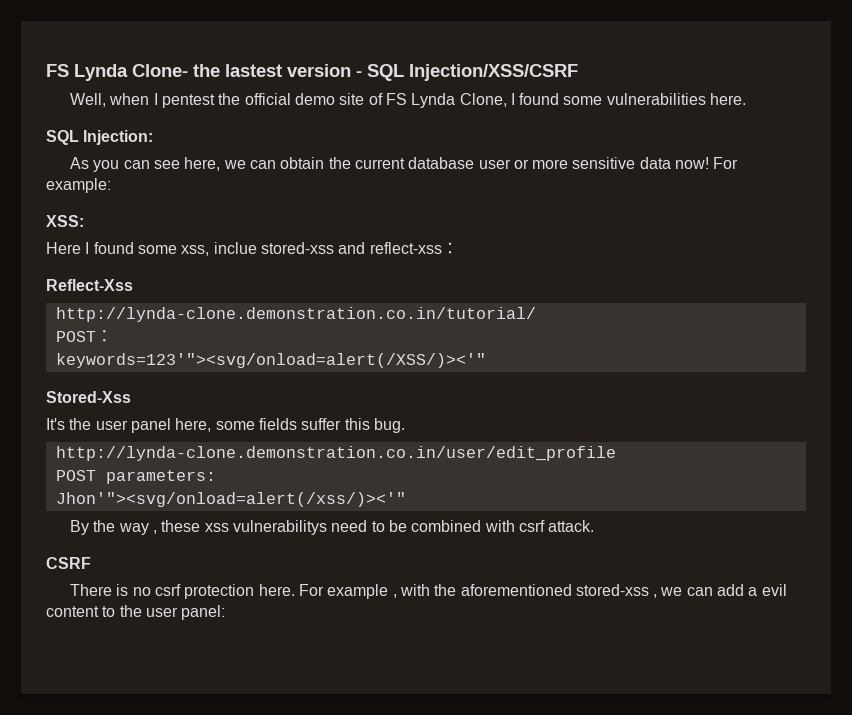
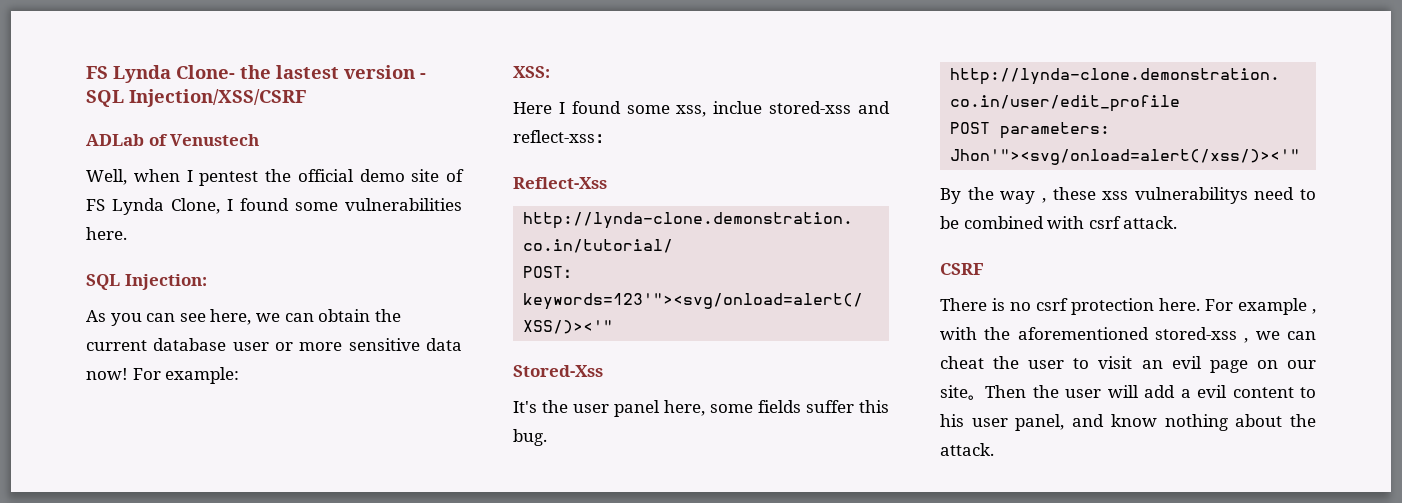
(578, 72) none -> [86,134,260,146] // ADLab of Venustech
(713, 591) none -> [940,356,1316,373] [940,385,1139,400] cheat the user to visit an evil page on our site。Then the user will
[119,605,226,620] the user panel: -> [940,414,1316,431] [940,443,994,456] his user panel, and know nothing about the attack.

